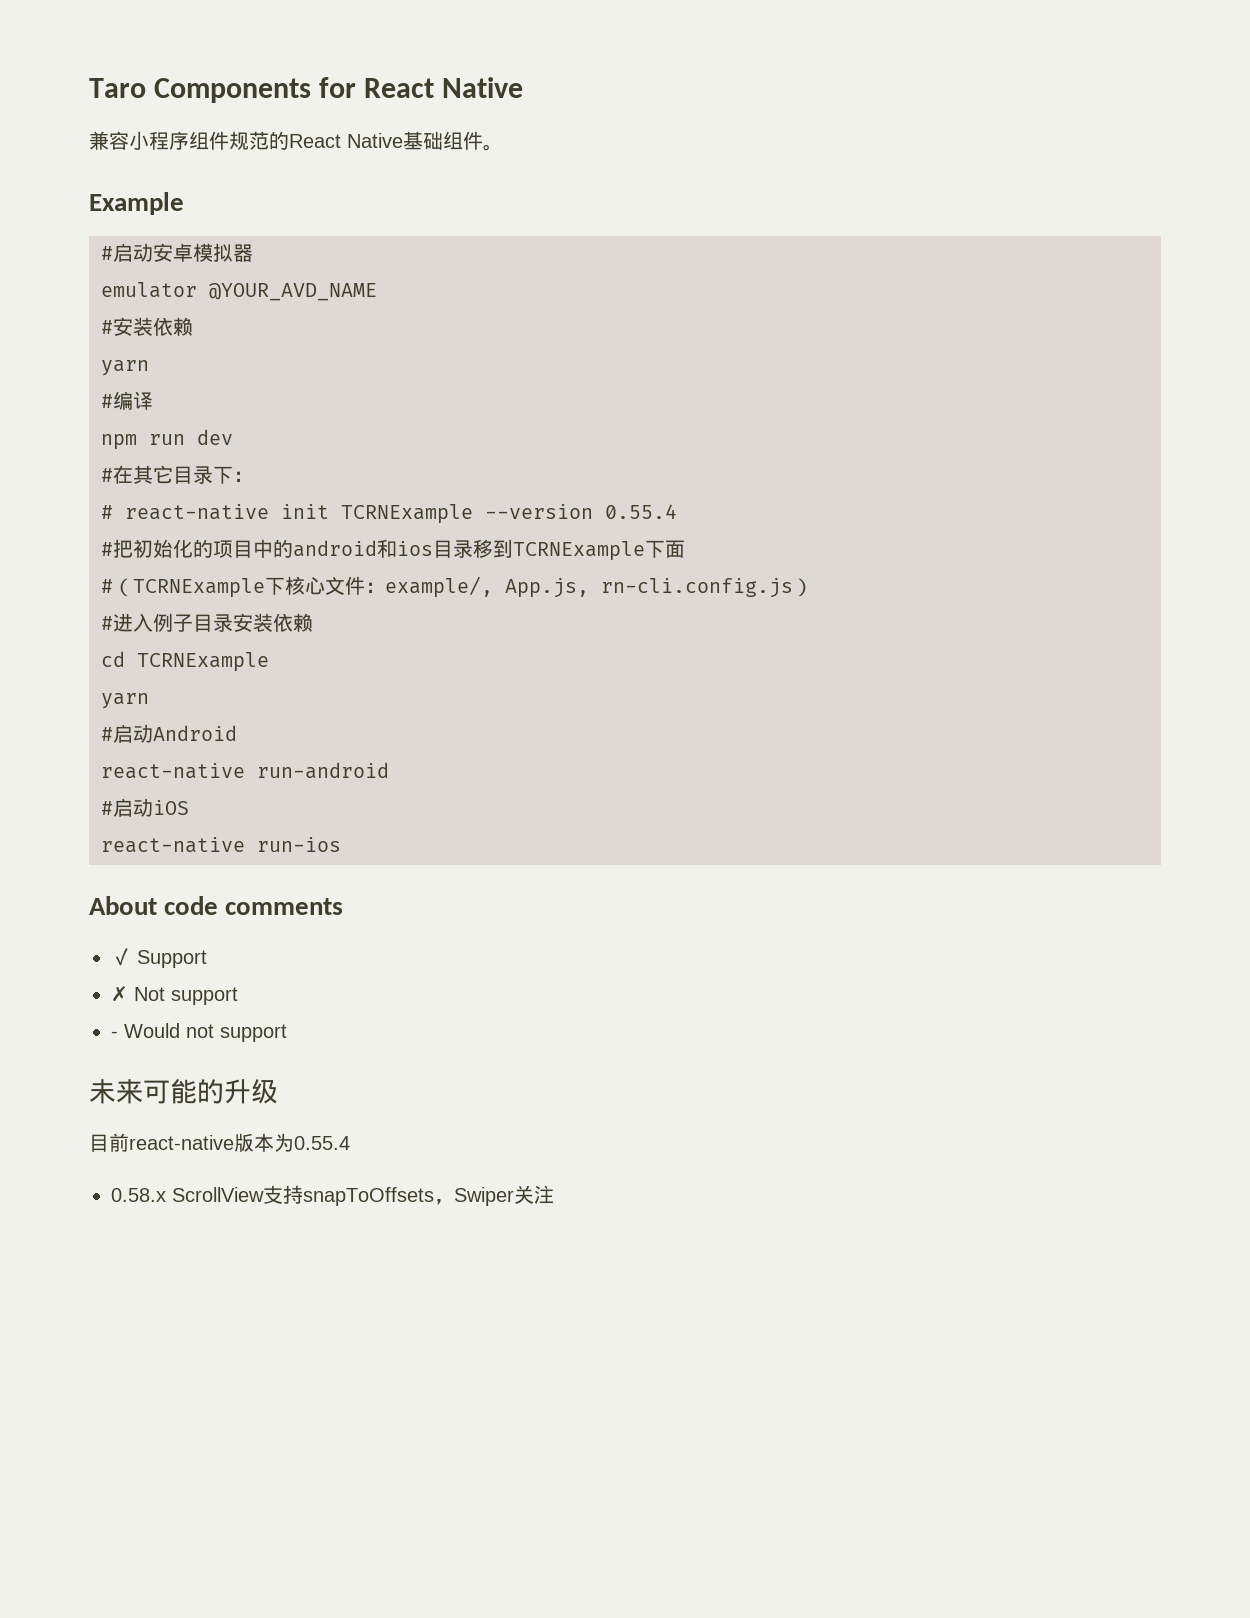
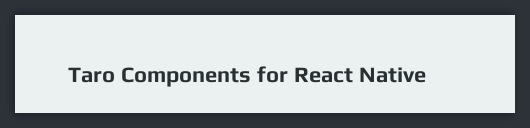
[89,131,503,151] [89,192,184,215] [101,243,253,262] [101,282,377,301] [101,317,193,336] [101,360,149,376] [101,391,153,410] [101,429,233,450] [101,465,253,484] [101,504,677,524] [101,539,685,561] [101,576,813,598] [101,613,313,632] [101,651,269,672] [101,693,149,709] [101,724,237,743] [101,762,389,779] [101,798,189,817] [101,837,341,853] [89,896,344,915] [111,948,207,968] [111,986,238,1005] [111,1023,287,1042] [89,1079,278,1104] [89,1133,350,1152] [111,1185,554,1206] // 兼容小程序组件规范的React Native基础组件。 // Example // #启动安卓模拟器 // emulator @YOUR_AVD_NAME // #安装依赖 // yarn // #编译 // npm run dev // #在其它目录下： // # react-native init TCRNExample --version 0.55.4 // #把初始化的项目中的android和ios目录移到TCRNExample下面 // #（TCRNExample下核心文件：example/, App.js, rn-cli.config.js） // #进入例子目录安装依赖 // cd TCRNExample // yarn // #启动Android // react-native run-android // #启动iOS // react-native run-ios // About code comments // ✓ Support // ✗ Not support // - Would not support // 未来可能的升级 // 目前react-native版本为0.55.4 // 0.58.x ScrollView支持snapToOffsets，Swiper关注 -> (426, 75) none

